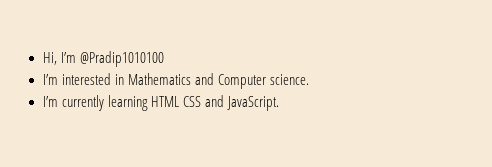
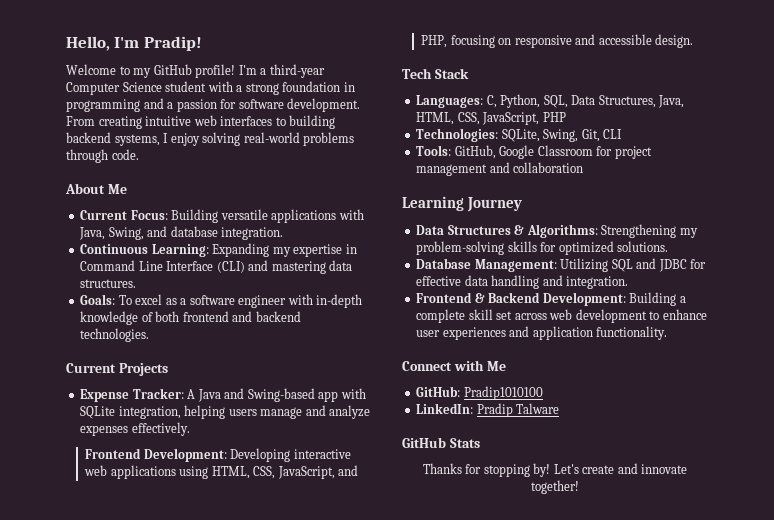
[42,51,164,67] [42,73,309,89] [42,95,279,111] Hi, I’m @Pradip1010100 // I’m interested in Mathematics and Computer science. // I’m currently learning HTML CSS and JavaScript. -> [66,36,202,51] [66,64,325,78] [66,81,355,95] [66,98,361,112] [66,115,336,129] [66,132,355,146] [66,149,139,163] [65,183,127,194] [80,209,364,223] [79,226,284,240] [80,243,357,257] [80,260,353,274] [80,279,137,288] [80,294,363,308] [80,311,301,325] [80,328,150,342] [66,363,168,376] [80,388,366,402] [80,405,371,419] [80,422,190,436] [85,448,351,462] [84,465,359,479] [421,34,694,48] [402,68,469,79] [416,94,685,108] [416,112,566,125] [416,128,623,142] [416,145,652,159] [416,162,584,176] [402,196,523,212] [416,224,698,238] [416,241,669,255] [416,258,707,272] [416,275,629,289] [416,292,686,306] [416,309,707,323] [416,326,668,340] [402,360,506,371] [416,386,543,400] [416,403,560,417] [402,437,480,448] [422,463,688,477] [531,480,579,494] Hello, I'm Pradip! // Welcome to my GitHub profile! I'm a third-year Computer Science student with a strong foundation in programming and a passion for software development. From creating intuitive web interfaces to building backend systems, I enjoy solving real-world problems through code. // About Me // Current Focus: Building versatile applications with Java, Swing, and database integration. // Continuous Learning: Expanding my expertise in Command Line Interface (CLI) and mastering data structures. // Goals: To excel as a software engineer with in-depth knowledge of both frontend and backend technologies. // Current Projects // Expense Tracker: A Java and Swing-based app with SQLite integration, helping users manage and analyze expenses effectively. // Frontend Development: Developing interactive web applications using HTML, CSS, JavaScript, and PHP, focusing on responsive and accessible design. // Tech Stack // Languages: C, Python, SQL, Data Structures, Java, HTML, CSS, JavaScript, PHP // Technologies: SQLite, Swing, Git, CLI // Tools: GitHub, Google Classroom for project management and collaboration // Learning Journey // Data Structures & Algorithms: Strengthening my problem-solving skills for optimized solutions. // Database Management: Utilizing SQL and JDBC for effective data handling and integration. // Frontend & Backend Development: Building a complete skill set across web development to enhance user experiences and application functionality. // Connect with Me // GitHub: Pradip1010100 // LinkedIn: Pradip Talware // GitHub Stats // Thanks for stopping by! Let's create and innovate together!

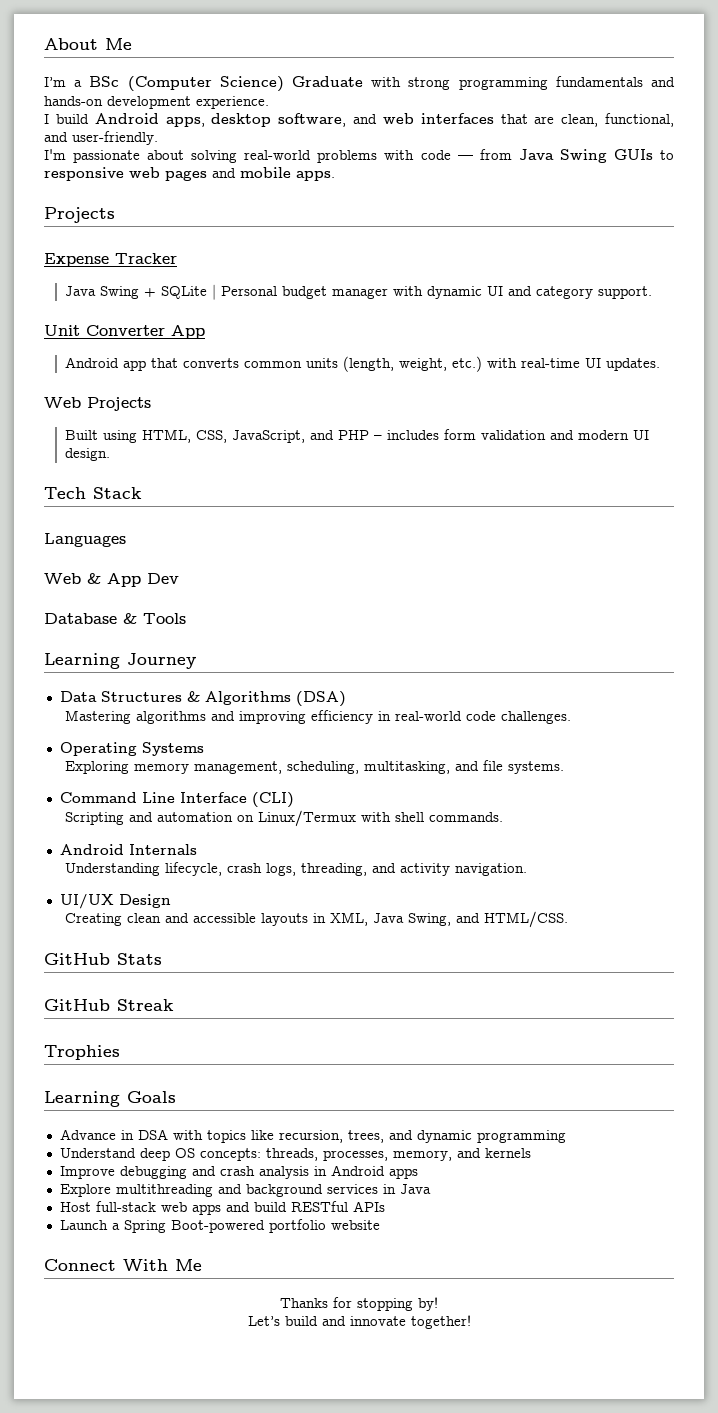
[66,36,202,51] [66,64,325,78] [66,81,355,95] [66,98,361,112] [66,115,336,129] [66,132,355,146] [66,149,139,163] [65,183,127,194] [80,209,364,223] [79,226,284,240] [80,243,357,257] [80,260,353,274] [80,279,137,288] [80,294,363,308] [80,311,301,325] [80,328,150,342] [66,363,168,376] [80,388,366,402] [80,405,371,419] [80,422,190,436] [85,448,351,462] [84,465,176,479] Hello, I'm Pradip! // Welcome to my GitHub profile! I'm a third-year Computer Science student with a strong foundation in programming and a passion for software development. From creating intuitive web interfaces to building backend systems, I enjoy solving real-world problems through code. // About Me // Current Focus: Building versatile applications with Java, Swing, and database integration. // Continuous Learning: Expanding my expertise in Command Line Interface (CLI) and mastering data structures. // Goals: To excel as a software engineer with in-depth knowledge of both frontend and backend technologies. // Current Projects // Expense Tracker: A Java and Swing-based app with SQLite integration, helping users manage and analyze expenses effectively. // Frontend Development: Developing interactive web applications -> [44,38,132,50] [44,76,675,92] [44,96,269,109] [44,113,674,127] [44,131,158,145] [44,149,675,163] [44,167,335,181] [44,207,115,223] [44,253,177,267] [64,284,652,300] [44,325,205,339] [64,356,660,372] [44,397,151,411] [64,430,98,440] About Me // I’m a BSc (Computer Science) Graduate with strong programming fundamentals and hands-on development experience. // I build Android apps, desktop software, and web interfaces that are clean, functional, and user-friendly. // I'm passionate about solving real-world problems with code — from Java Swing GUIs to responsive web pages and mobile apps. // Projects // Expense Tracker // Java Swing + SQLite | Personal budget manager with dynamic UI and category support. // Unit Converter App // Android app that converts common units (length, weight, etc.) with real-time UI updates. // Web Projects // Built
[421,34,694,48] [402,68,469,79] [416,94,685,108] [416,112,566,125] [416,128,623,142] [416,145,652,159] [416,162,584,176] PHP, focusing on responsive and accessible design. // Tech Stack // Languages: C, Python, SQL, Data Structures, Java, HTML, CSS, JavaScript, PHP // Technologies: SQLite, Swing, Git, CLI // Tools: GitHub, Google Classroom for project management and collaboration -> [337,429,649,440] [64,448,110,461] [44,487,142,499] [44,533,126,547] [44,573,179,587] [44,613,186,624] PHP – includes form validation and modern UI design. // Tech Stack // Languages // Web & App Dev // Database & Tools
[526,224,698,238] [416,241,669,255] [416,258,707,272] [416,275,629,289] [416,292,686,306] [416,309,707,323] [416,326,668,340] [402,360,506,371] [416,386,543,400] [416,403,560,417] [402,437,480,448] Algorithms: Strengthening my problem-solving skills for optimized solutions. // Database Management: Utilizing SQL and JDBC for effective data handling and integration. // Frontend & Backend Development: Building a complete skill set across web development to enhance user experiences and application functionality. // Connect with Me // GitHub: Pradip1010100 // LinkedIn: Pradip Talware // GitHub Stats -> [204,691,346,707] [64,710,571,724] [59,742,204,756] [64,760,564,774] [59,792,294,808] [64,810,503,827] [59,844,197,855] [64,862,527,876] [59,894,171,909] [64,911,568,928] [44,953,162,965] [44,999,174,1011] [44,1045,120,1060] [44,1091,176,1107] [59,1129,566,1143] [59,1148,531,1161] [59,1165,418,1179] [59,1184,431,1197] [59,1201,385,1215] [59,1219,380,1233] [44,1259,202,1271] Algorithms (DSA) // Mastering algorithms and improving efficiency in real-world code challenges. // Operating Systems // Exploring memory management, scheduling, multitasking, and file systems. // Command Line Interface (CLI) // Scripting and automation on Linux/Termux with shell commands. // Android Internals // Understanding lifecycle, crash logs, threading, and activity navigation. // UI/UX Design // Creating clean and accessible layouts in XML, Java Swing, and HTML/CSS. // GitHub Stats // GitHub Streak // Trophies // Learning Goals // Advance in DSA with topics like recursion, trees, and dynamic programming // Understand deep OS concepts: threads, processes, memory, and kernels // Improve debugging and crash analysis in Android apps // Explore multithreading and background services in Java // Host full-stack web apps and build RESTful APIs // Launch a Spring Boot-powered portfolio website // Connect With Me
[553,464,615,474] Let's create -> [247,1316,318,1326] // Let’s build

